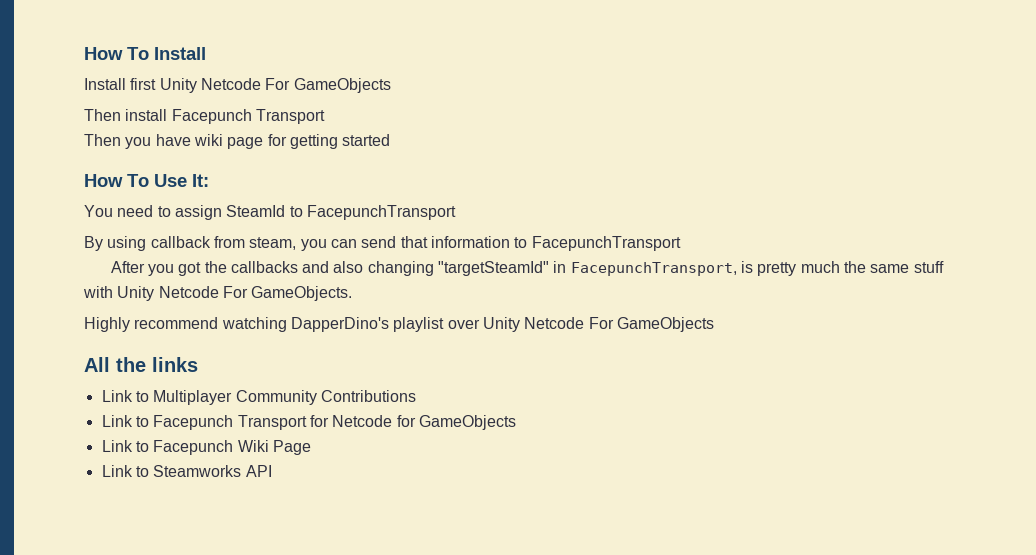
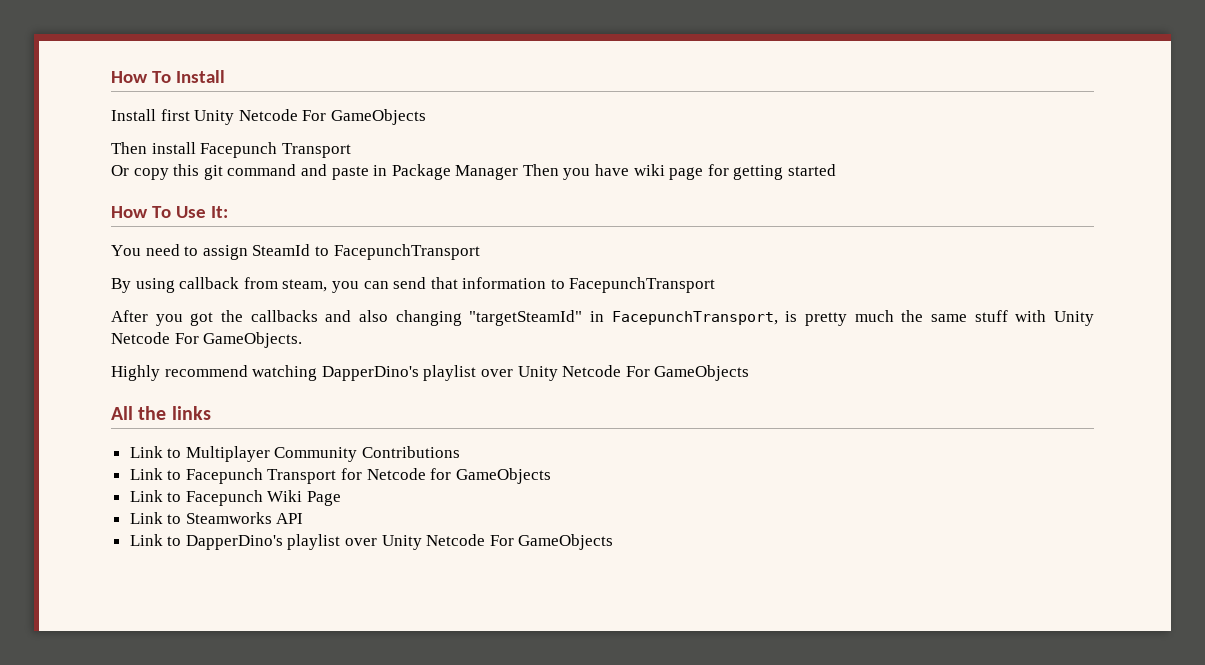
(325, 116) none -> [111,164,519,180] Or copy this git command and paste in Package Manager
(272, 471) none -> [129,534,614,550] // Link to DapperDino's playlist over Unity Netcode For GameObjects

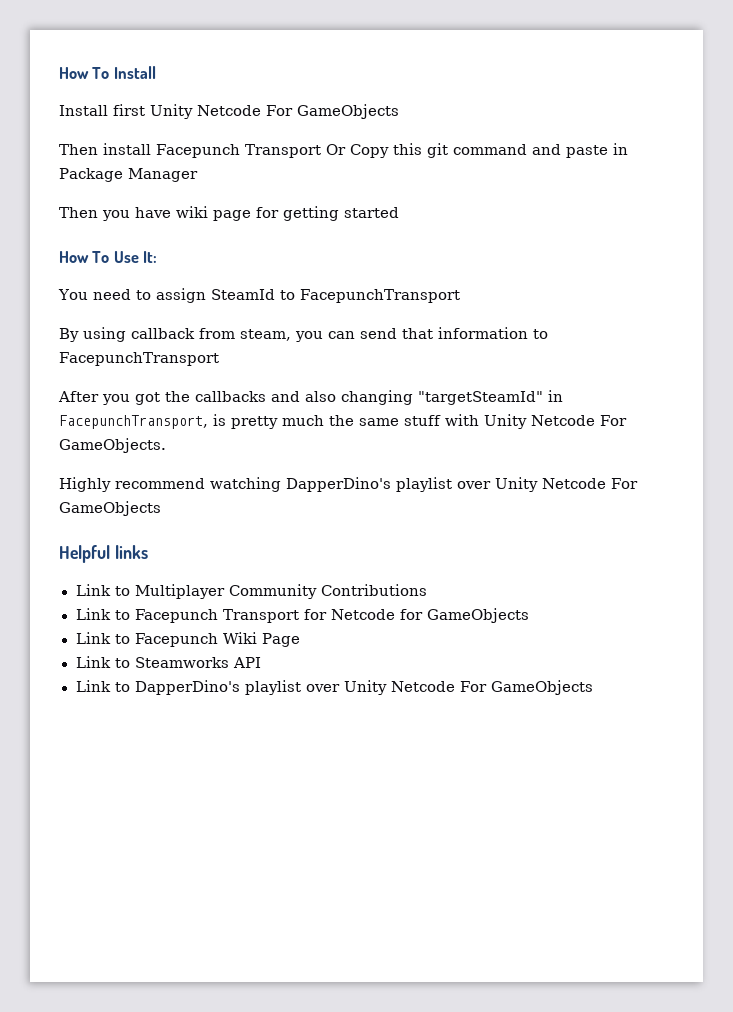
[111,165,169,180] // Or copy -> [325,144,389,158] Or Copy
(519, 172) none -> (198, 175) //
[111,406,167,420] All the -> [59,545,110,563] Helpful

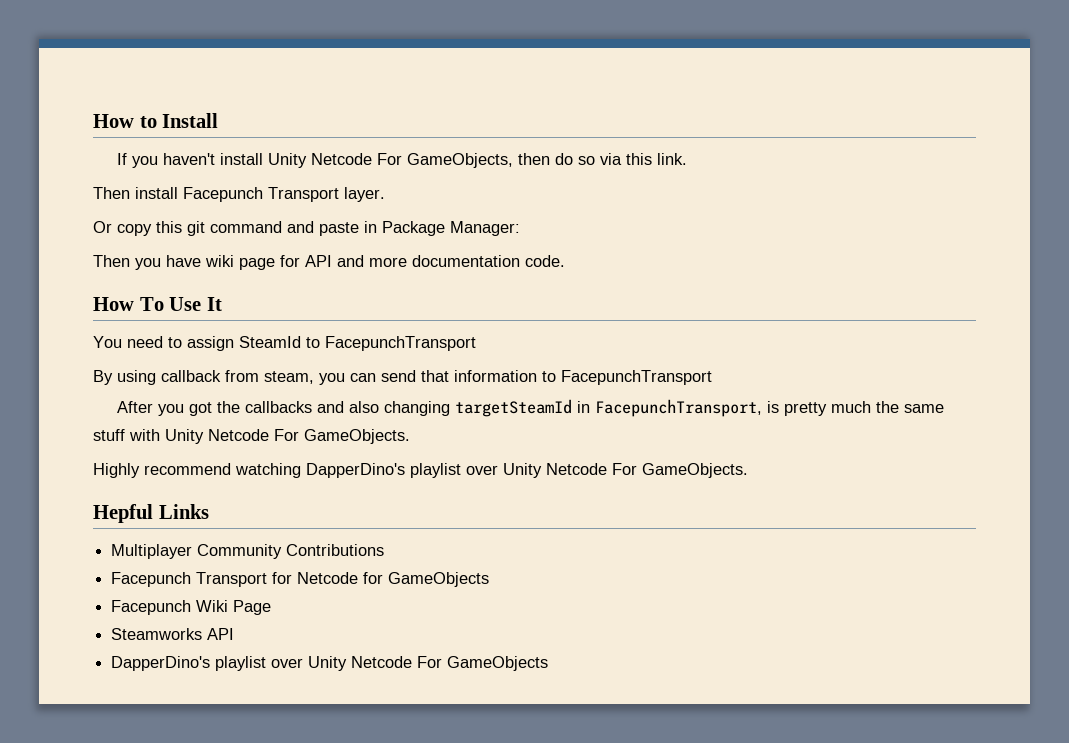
[59,67,110,79] How To -> [93,114,157,128] How to
[59,104,399,119] Install first Unity Netcode For GameObjects -> [116,153,687,168] If you haven't install Unity Netcode For GameObjects, then do so via this link.
[325,144,389,158] Or Copy -> [344,187,385,202] [93,221,152,236] layer. // Or copy
[128,168,198,182] Manager -> [450,221,520,236] Manager:
[283,206,399,221] getting started -> [305,255,565,267] API and more documentation code.
[143,251,158,263] It: -> [206,297,222,311] It
[418,391,543,405] "targetSteamId" -> [454,399,572,417] targetSteamId
[59,501,161,516] [59,545,148,563] [75,584,130,596] GameObjects // Helpful links // Link to -> [642,463,748,478] [93,504,209,523] GameObjects. // Hepful Links //
[75,608,130,620] Link to -> (385, 550) none
[75,632,130,644] Link to -> (490, 579) none
[75,656,130,668] Link to -> (272, 607) none
[75,680,130,692] Link to -> (235, 634) none

